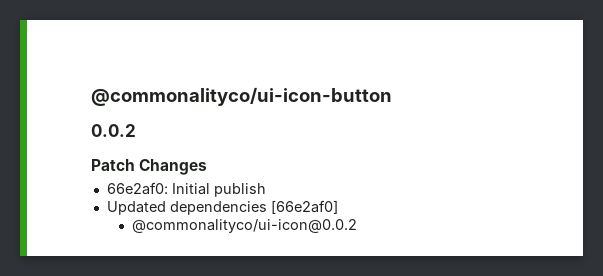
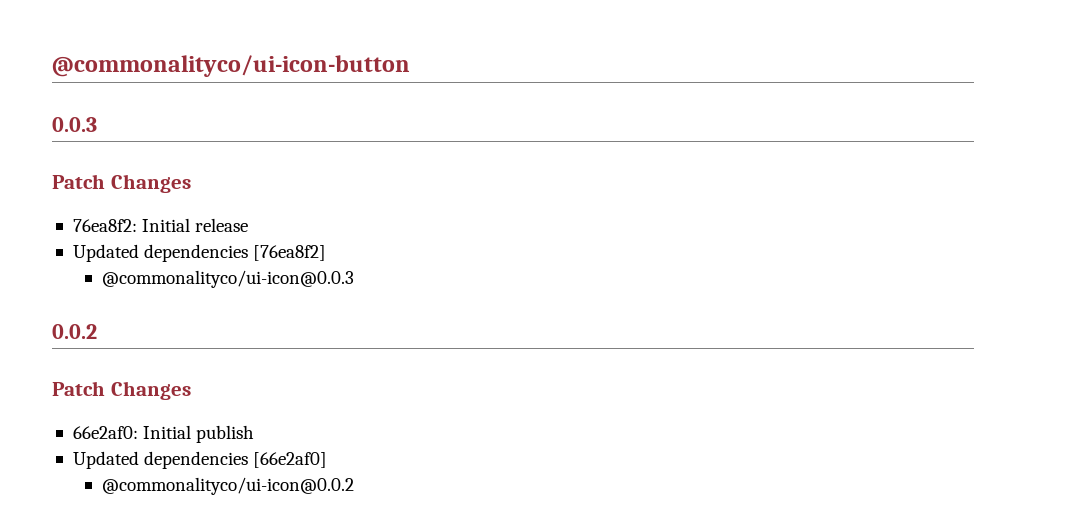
(392, 96) none -> [52,117,97,132] [52,174,191,193] [72,218,249,232] [72,244,327,262] [102,270,355,288] // 0.0.3 // Patch Changes // 76ea8f2: Initial release // Updated dependencies [76ea8f2] // @commonalityco/ui-icon@0.0.3

